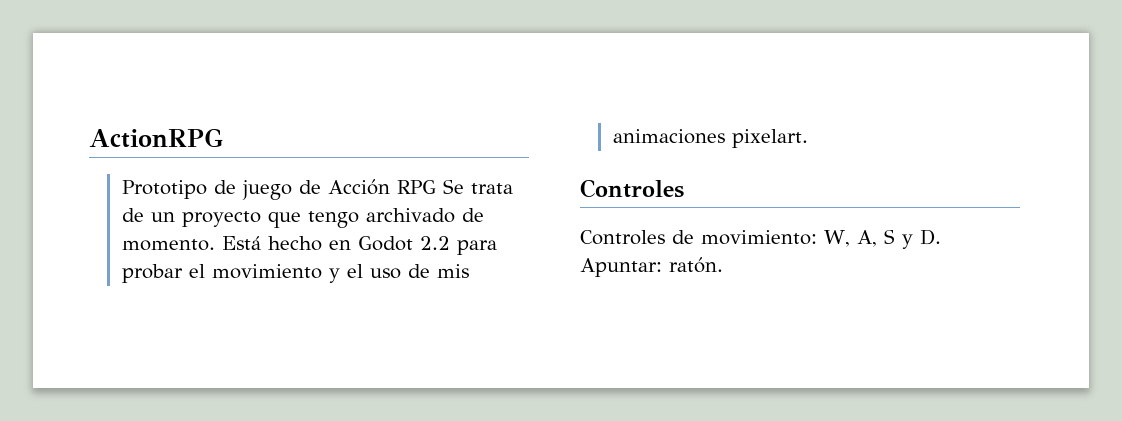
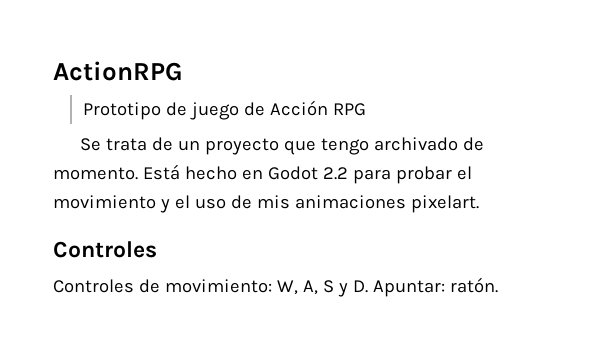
(436, 187) none -> (366, 109) //

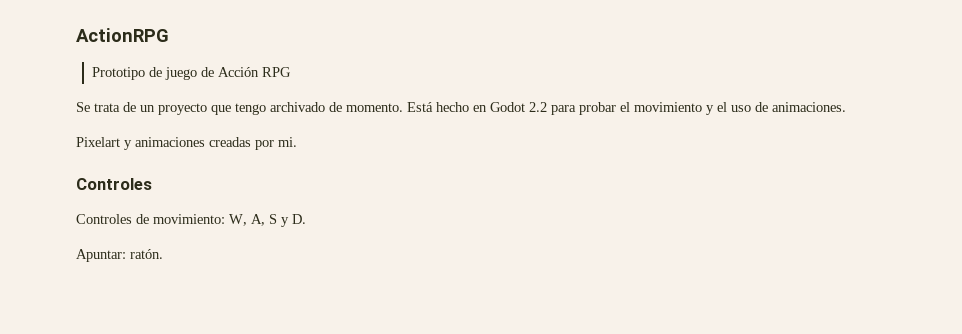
[256,195,479,213] mis animaciones pixelart. -> [772,102,846,112] [76,137,297,150] animaciones. // Pixelart y animaciones creadas por mi.
(368, 286) none -> (306, 219) //

